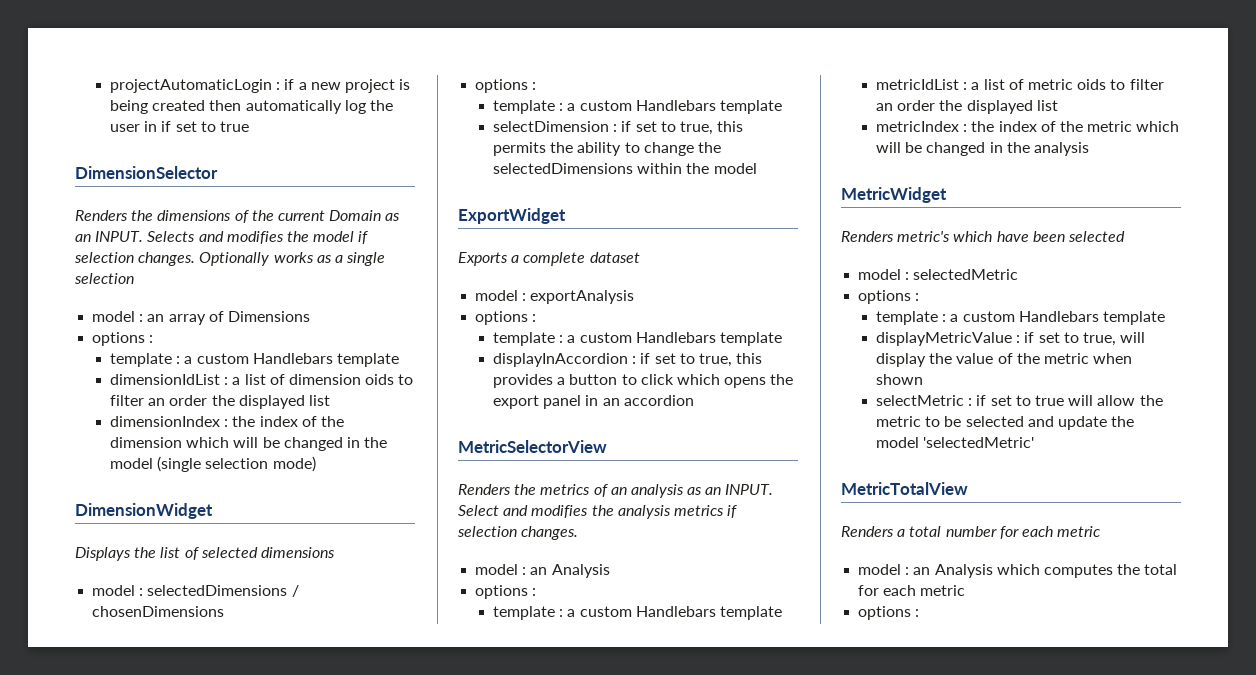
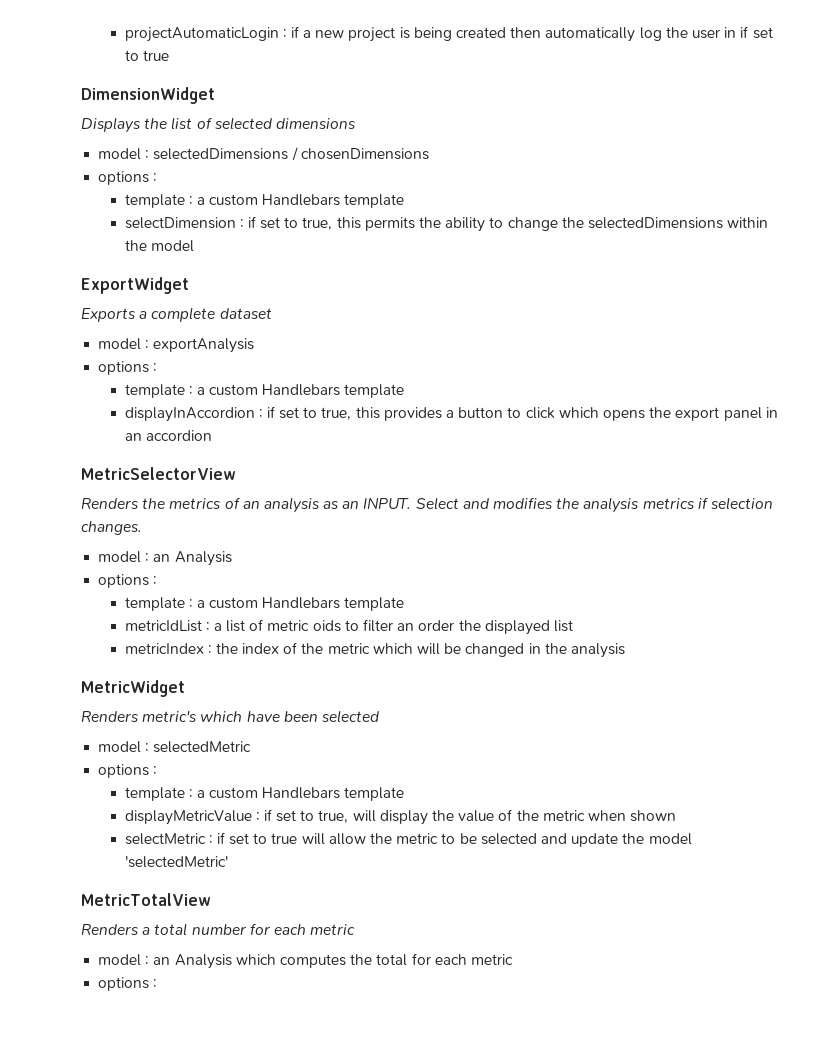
[75,166,218,179] [75,210,401,223] [75,231,369,244] [74,252,386,266] [74,273,134,284] [92,311,310,325] [92,332,154,346] [110,353,400,367] [110,374,414,385] [110,395,331,409] [110,416,345,427] [110,437,388,451] [110,456,316,472] // DimensionSelector // Renders the dimensions of the current Domain as an INPUT. Selects and modifies the model if selection changes. Optionally works as a single selection // model : an array of Dimensions // options : // template : a custom Handlebars template // dimensionIdList : a list of dimension oids to filter an order the displayed list // dimensionIndex : the index of the dimension which will be changed in the model (single selection mode) -> (169, 55) none

